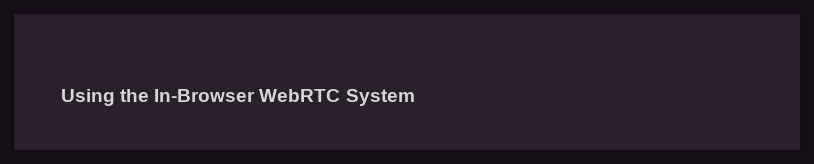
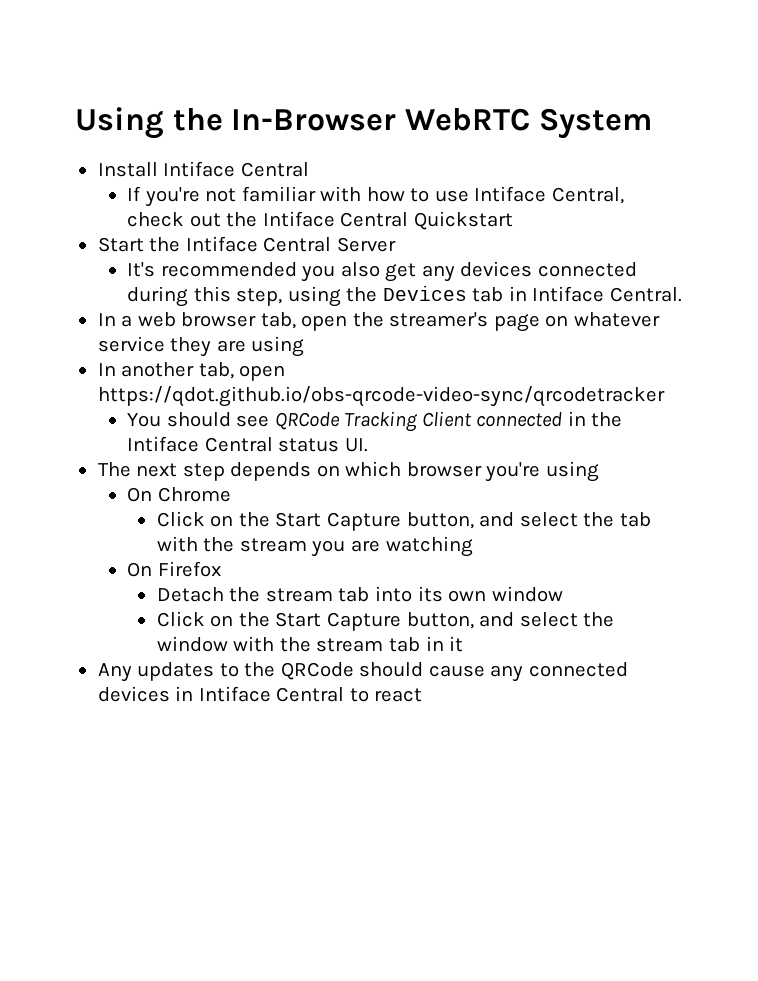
(415, 97) none -> [97,161,309,177] [127,186,625,207] [127,211,513,230] [97,236,396,252] [127,261,637,282] [127,286,683,307] [97,312,660,332] [97,336,305,357] [97,362,286,381] [97,386,665,407] [127,411,623,432] [127,436,368,452] [97,461,599,482] [127,487,231,502] [156,511,651,531] [156,536,473,557] [127,561,221,577] [156,586,563,602] [156,611,615,631] [156,636,464,652] [97,662,628,682] [97,686,423,702] // Install Intiface Central // If you're not familiar with how to use Intiface Central, check out the Intiface Central Quickstart // Start the Intiface Central Server // It's recommended you also get any devices connected during this step, using the Devices tab in Intiface Central. // In a web browser tab, open the streamer's page on whatever service they are using // In another tab, open https://qdot.github.io/obs-qrcode-video-sync/qrcodetracker // You should see QRCode Tracking Client connected in the Intiface Central status UI. // The next step depends on which browser you're using // On Chrome // Click on the Start Capture button, and select the tab with the stream you are watching // On Firefox // Detach the stream tab into its own window // Click on the Start Capture button, and select the window with the stream tab in it // Any updates to the QRCode should cause any connected devices in Intiface Central to react

